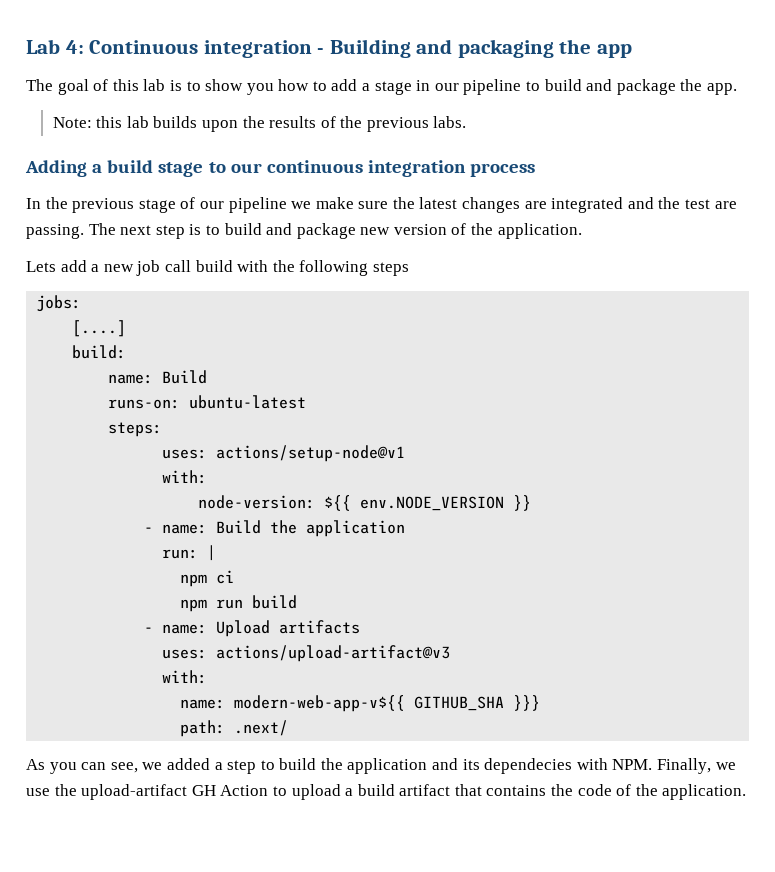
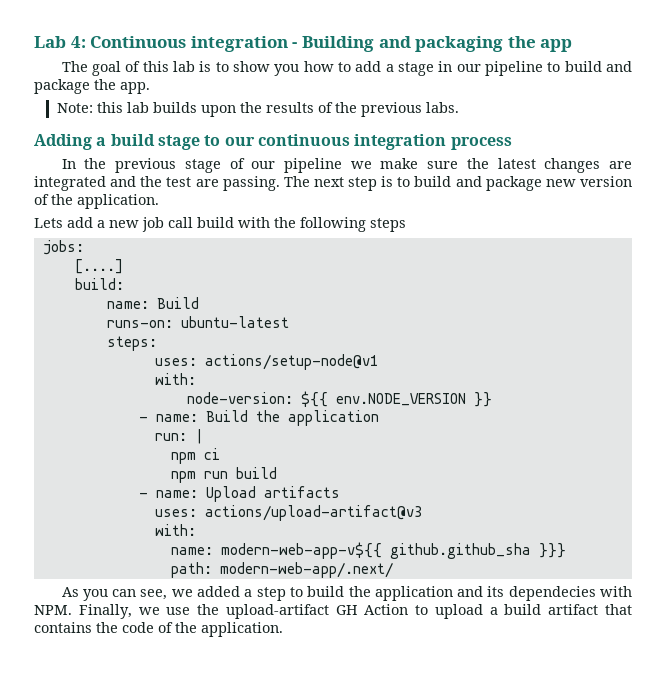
[414,696,505,711] GITHUB_SHA -> [389,543,531,559] github.github_sha
[234,720,289,736] .next/ -> [219,562,393,578] modern-web-app/.next/

